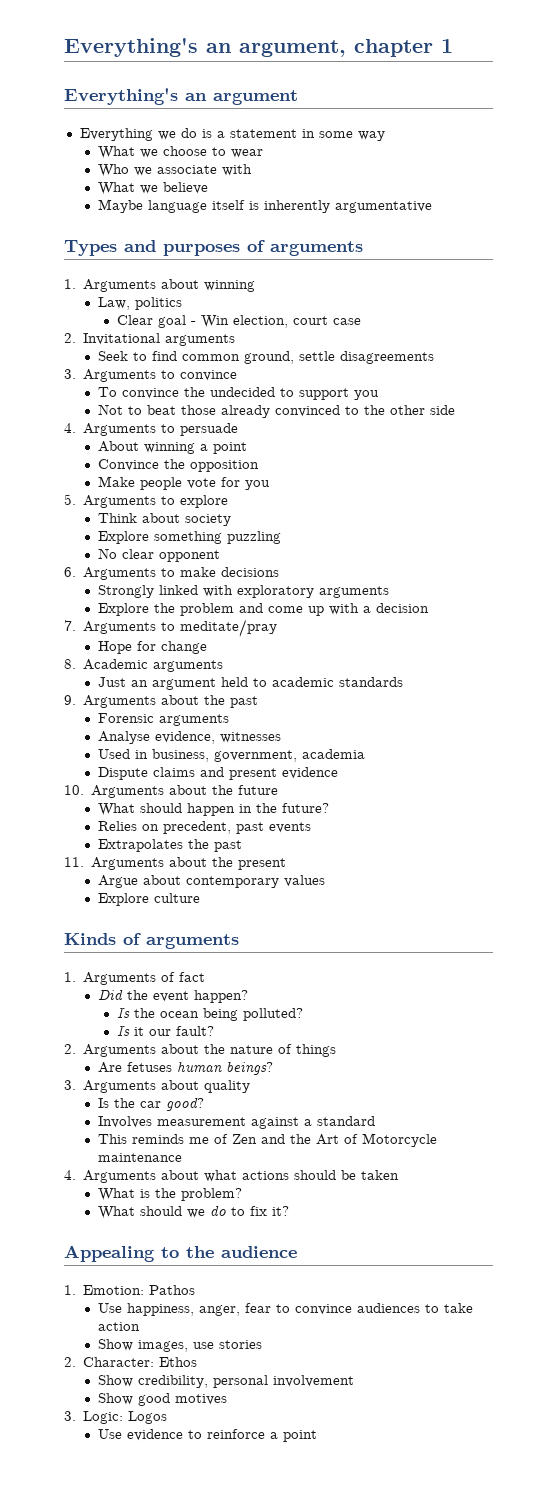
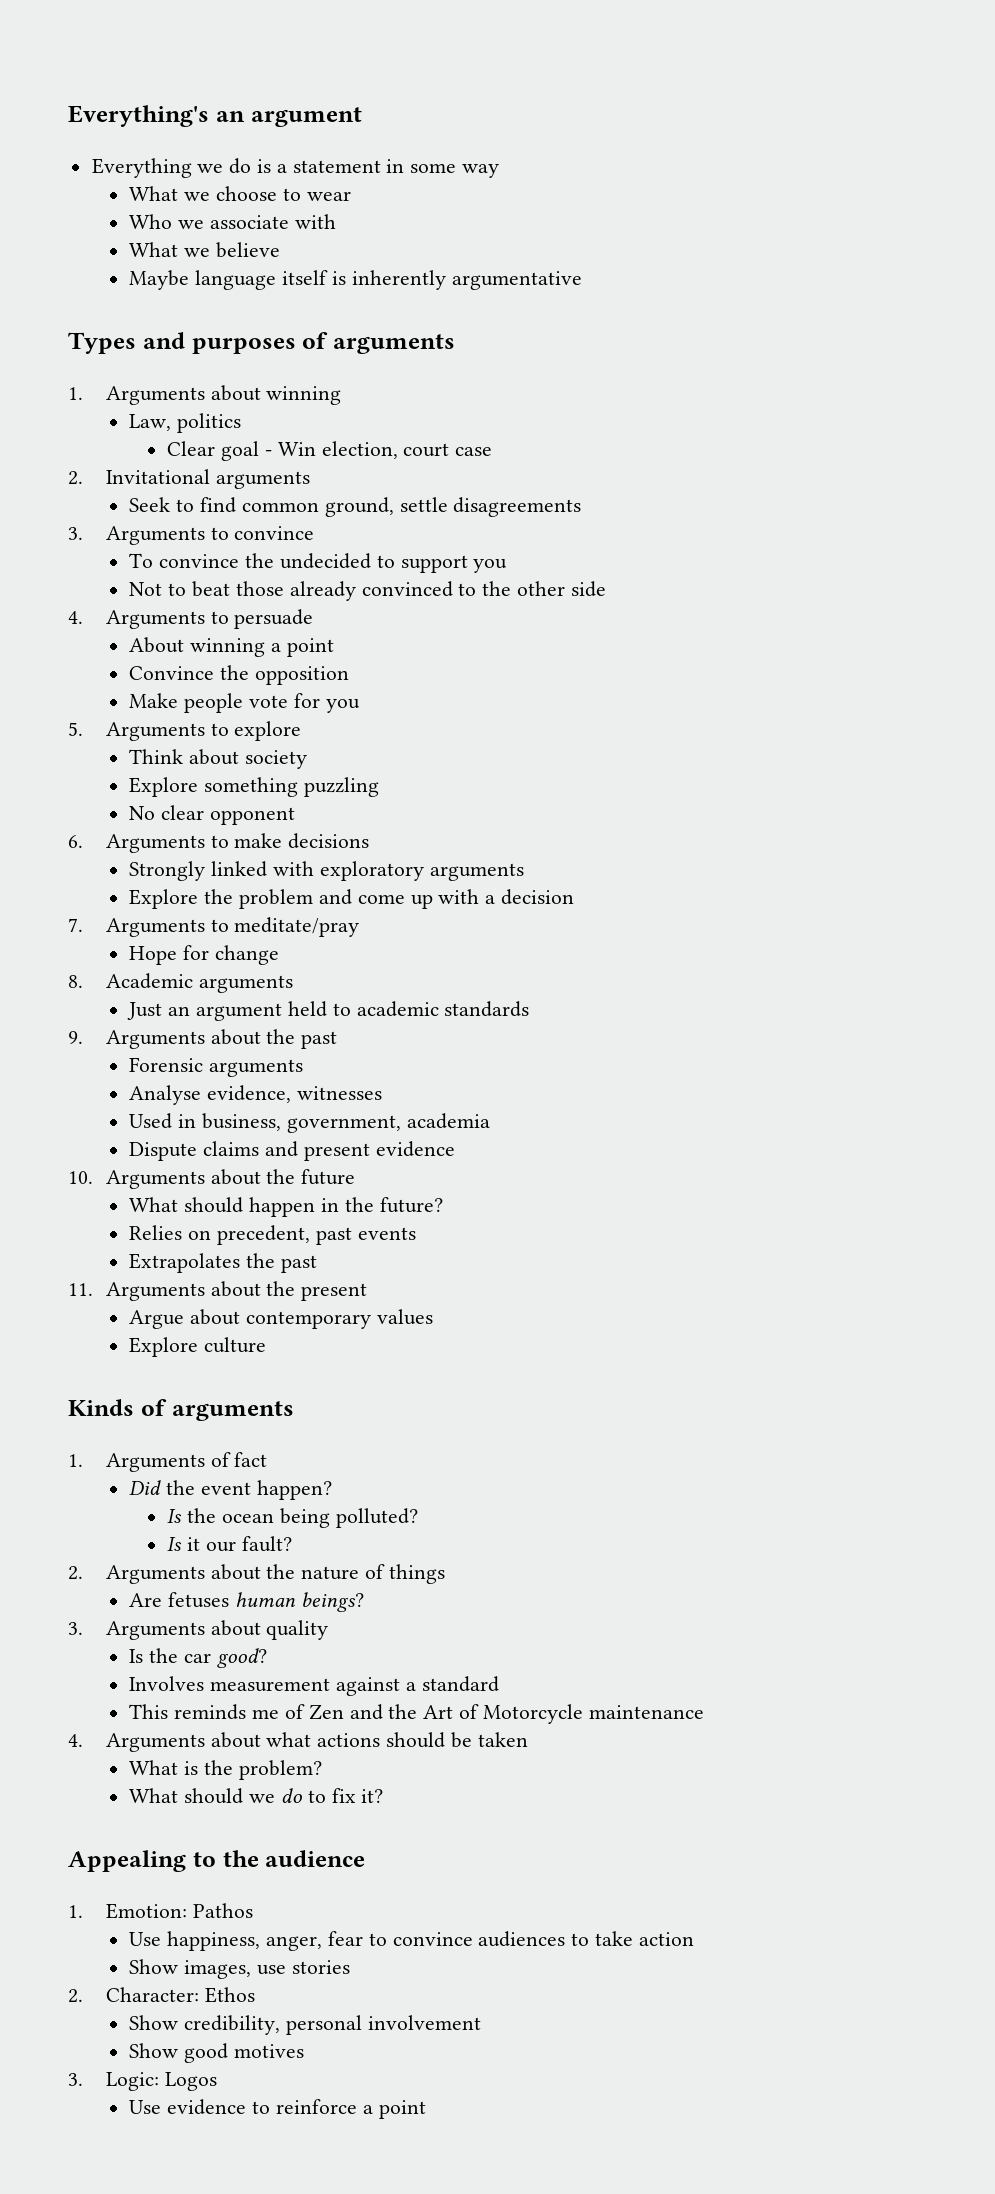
[64,38,453,57] [64,88,207,105] Everything's an argument, chapter 1 // Everything's an -> [68,105,245,127] Everything's an

